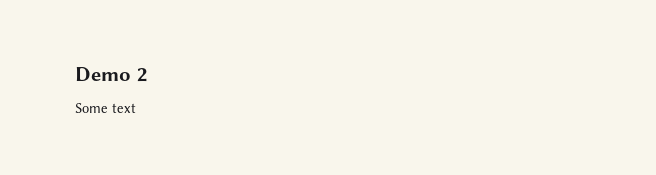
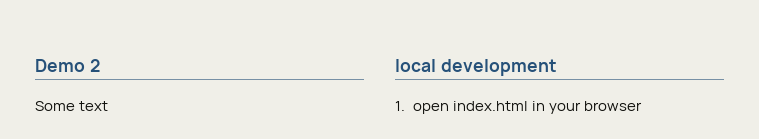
(136, 108) none -> [395,59,557,76] [395,101,642,114] // local development // 1. open index.html in your browser

